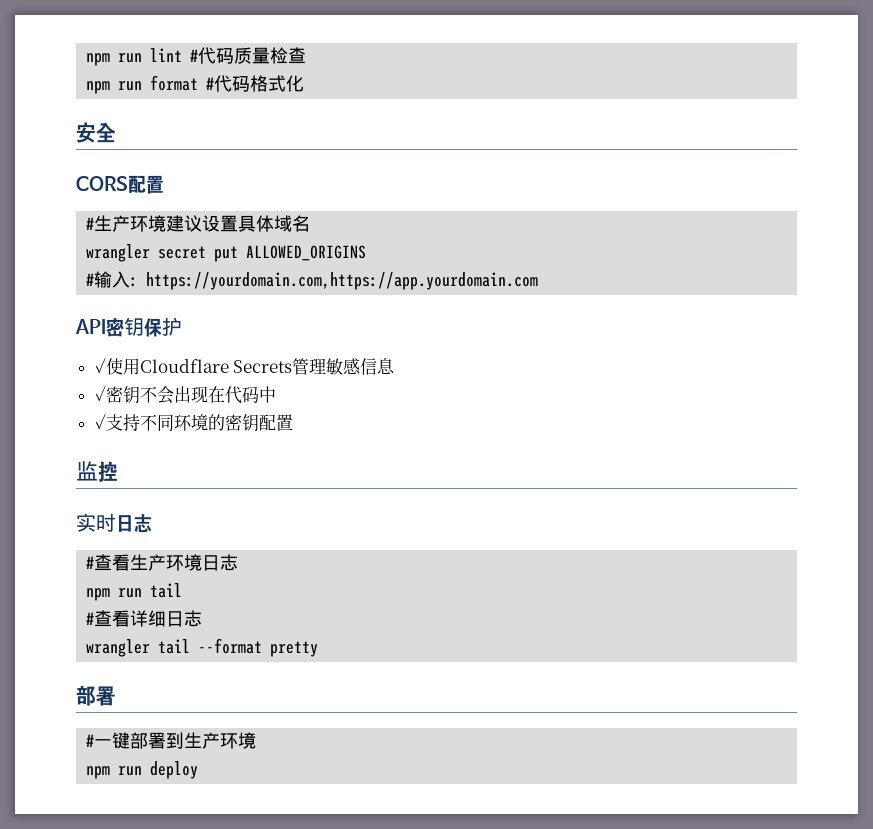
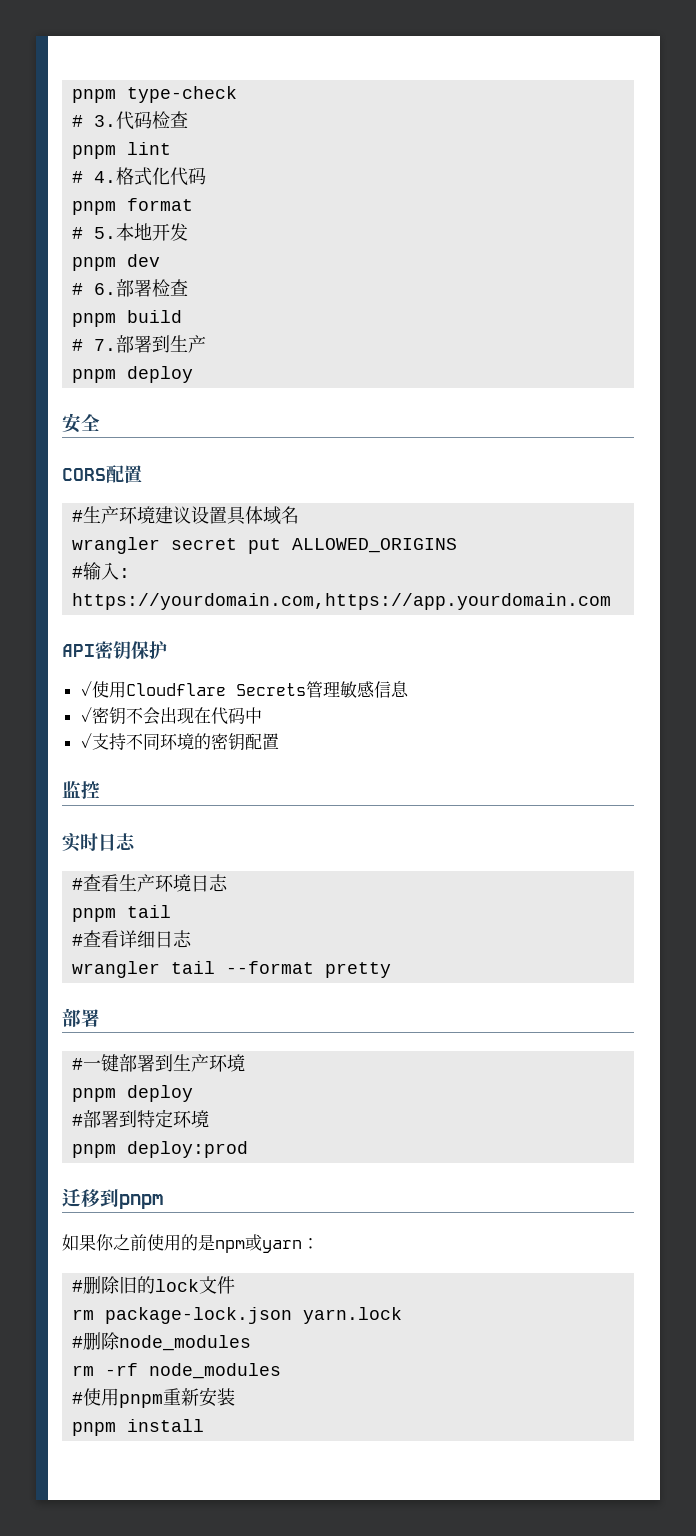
[86,47,307,66] [86,75,305,94] npm run lint #代码质量检查 // npm run format #代码格式化 -> [72,86,238,103] [72,111,189,130] [72,142,172,159] [72,167,207,186] [72,198,194,215] [72,223,189,241] [72,254,161,271] [72,279,189,297] [72,310,183,327] [72,335,207,353] [72,366,194,383] pnpm type-check // # 3.代码检查 // pnpm lint // # 4.格式化代码 // pnpm format // # 5.本地开发 // pnpm dev // # 6.部署检查 // pnpm build // # 7.部署到生产 // pnpm deploy
[86,588,143,601] npm run -> [72,908,117,922] pnpm
[86,761,199,779] npm run deploy -> [72,1085,194,1102] [72,1109,210,1128] [72,1141,249,1158] [62,1188,163,1209] [62,1234,319,1253] [72,1276,236,1294] [72,1307,403,1324] [72,1332,252,1351] [72,1363,282,1379] [72,1387,236,1408] [72,1419,205,1436] pnpm deploy // #部署到特定环境 // pnpm deploy:prod // 迁移到pnpm // 如果你之前使用的是npm或yarn： // #删除旧的lock文件 // rm package-lock.json yarn.lock // #删除node_modules // rm -rf node_modules // #使用pnpm重新安装 // pnpm install

